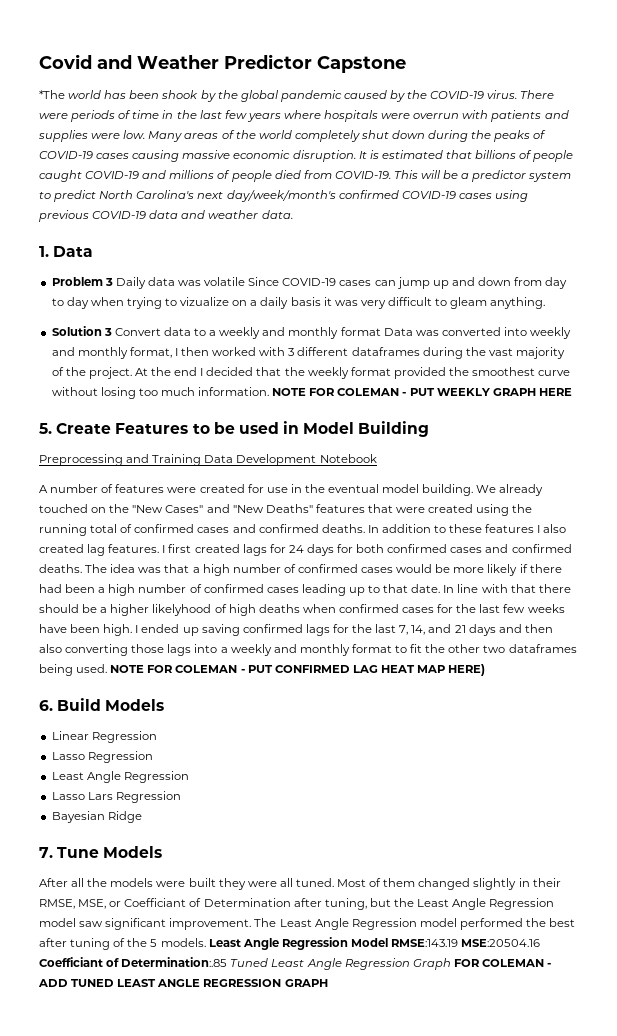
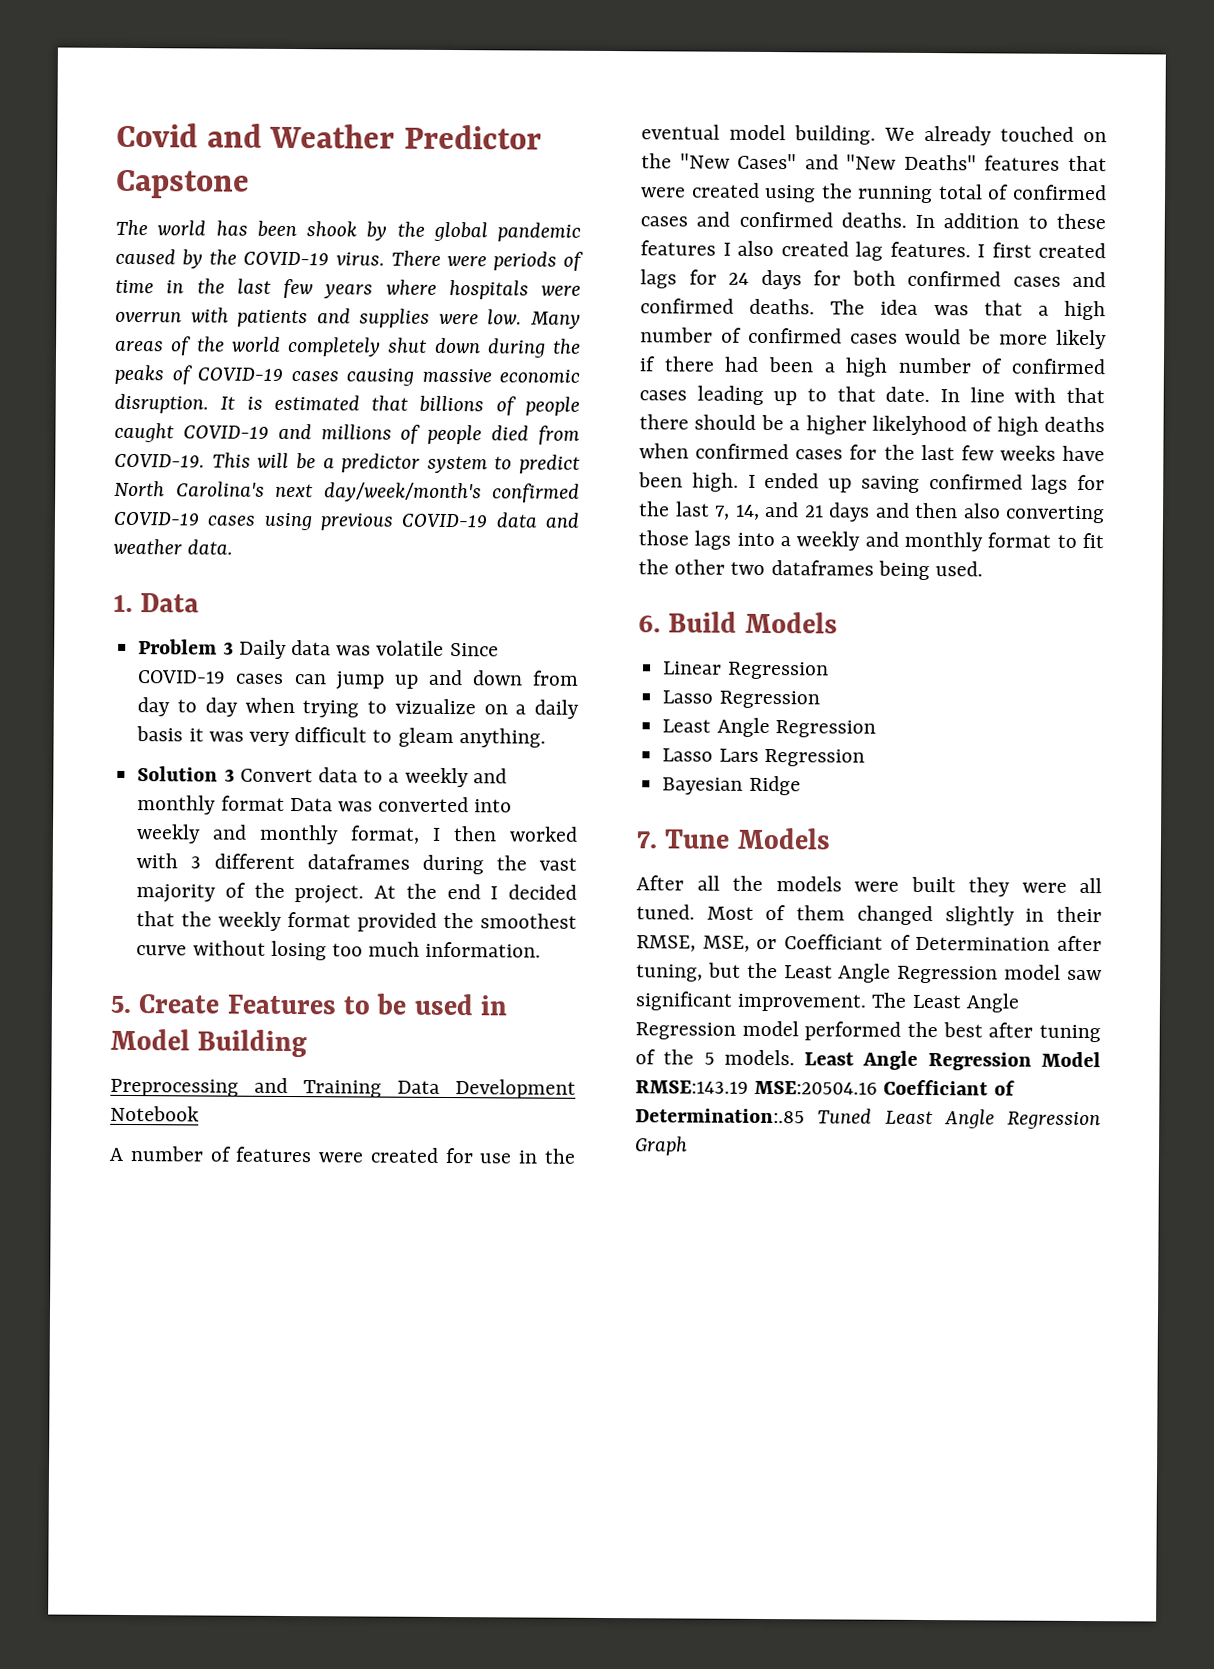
[39,90,65,99] *The -> [115,219,148,236] The
[272,388,572,396] NOTE FOR COLEMAN - PUT WEEKLY GRAPH HERE -> (542, 949) none
[110,664,486,676] NOTE FOR COLEMAN - PUT CONFIRMED LAG HEAT MAP HERE) -> (984, 569) none
[453,959,552,967] [38,979,328,987] FOR COLEMAN - ADD TUNED LEAST ANGLE REGRESSION GRAPH -> (688, 1146) none

